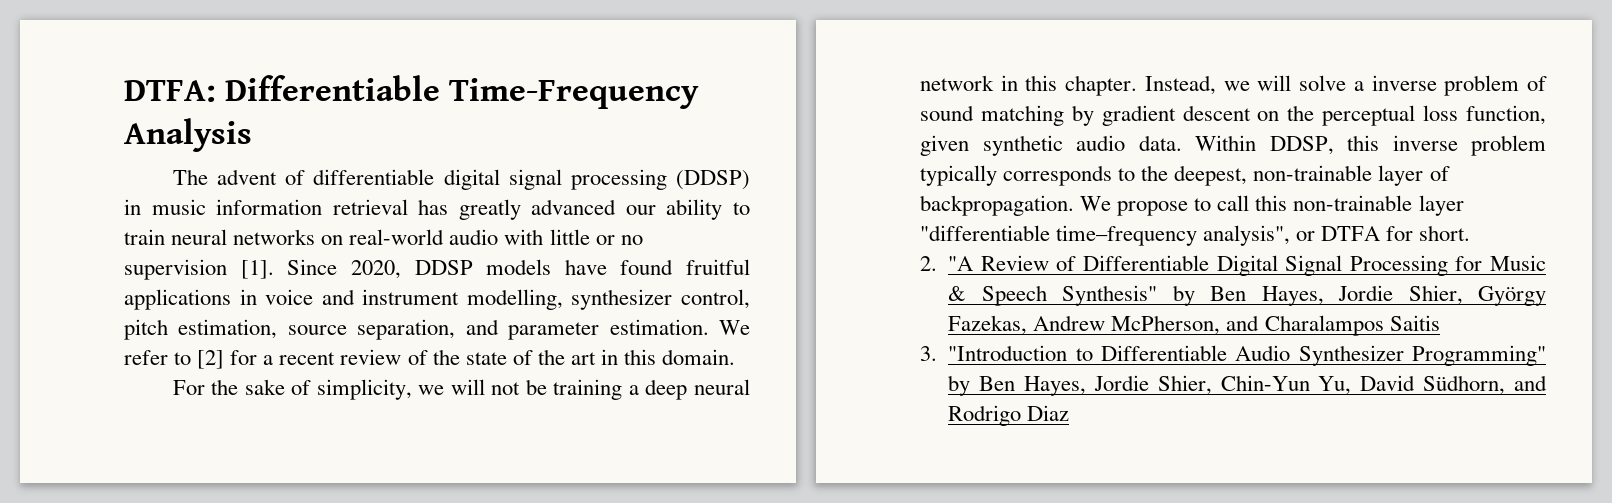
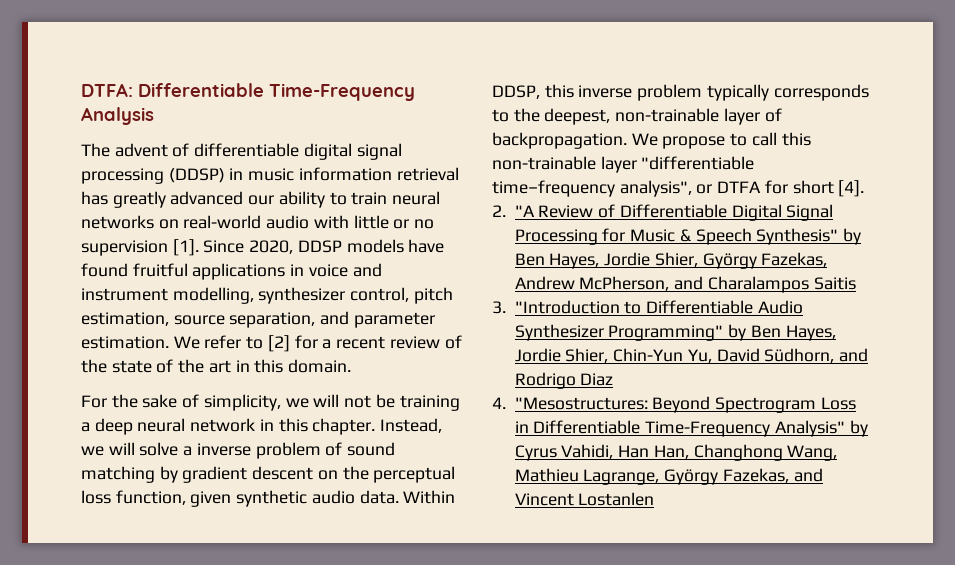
[1419,225,1471,241] short. -> [792,180,865,197] short [4].
(1070, 413) none -> [492,396,856,413] [514,420,868,437] [514,444,838,461] [514,468,823,485] [514,492,655,506] // 4. "Mesostructures: Beyond Spectrogram Loss in Differentiable Time-Frequency Analysis" by Cyrus Vahidi, Han Han, Changhong Wang, Mathieu Lagrange, György Fazekas, and Vincent Lostanlen

